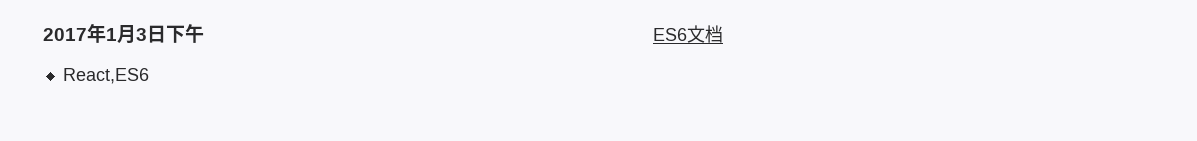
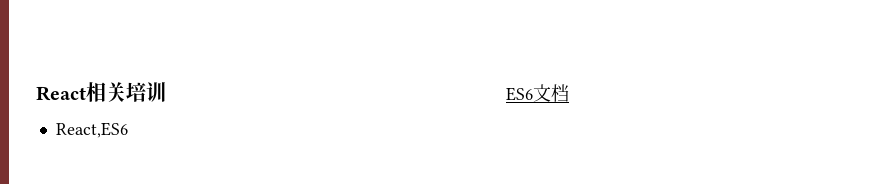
[43,23,204,44] 2017年1月3日下午 -> [36,82,166,102] React相关培训

